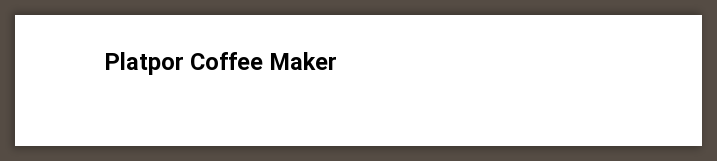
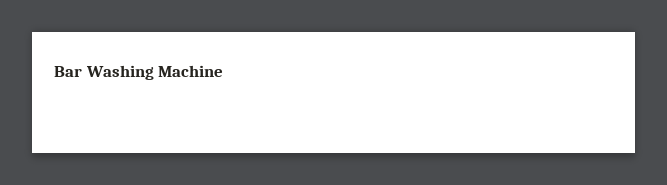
[105,52,337,75] Platpor Coffee Maker -> [54,65,224,80] Bar Washing Machine

